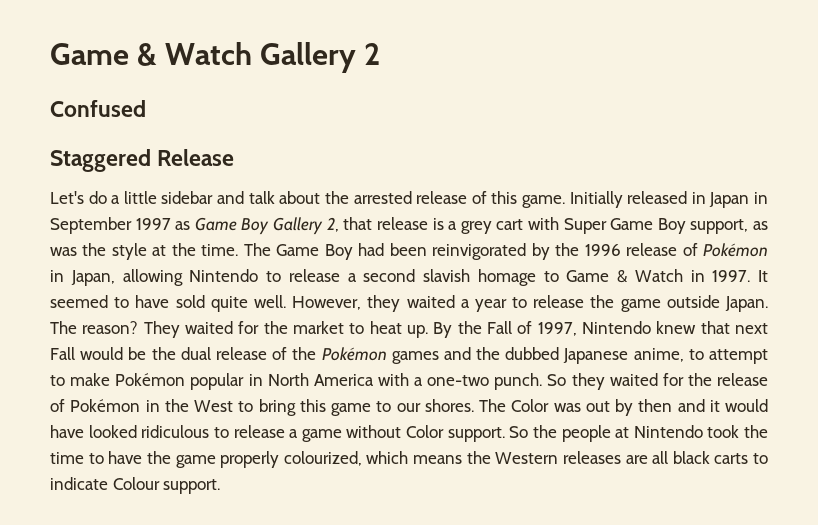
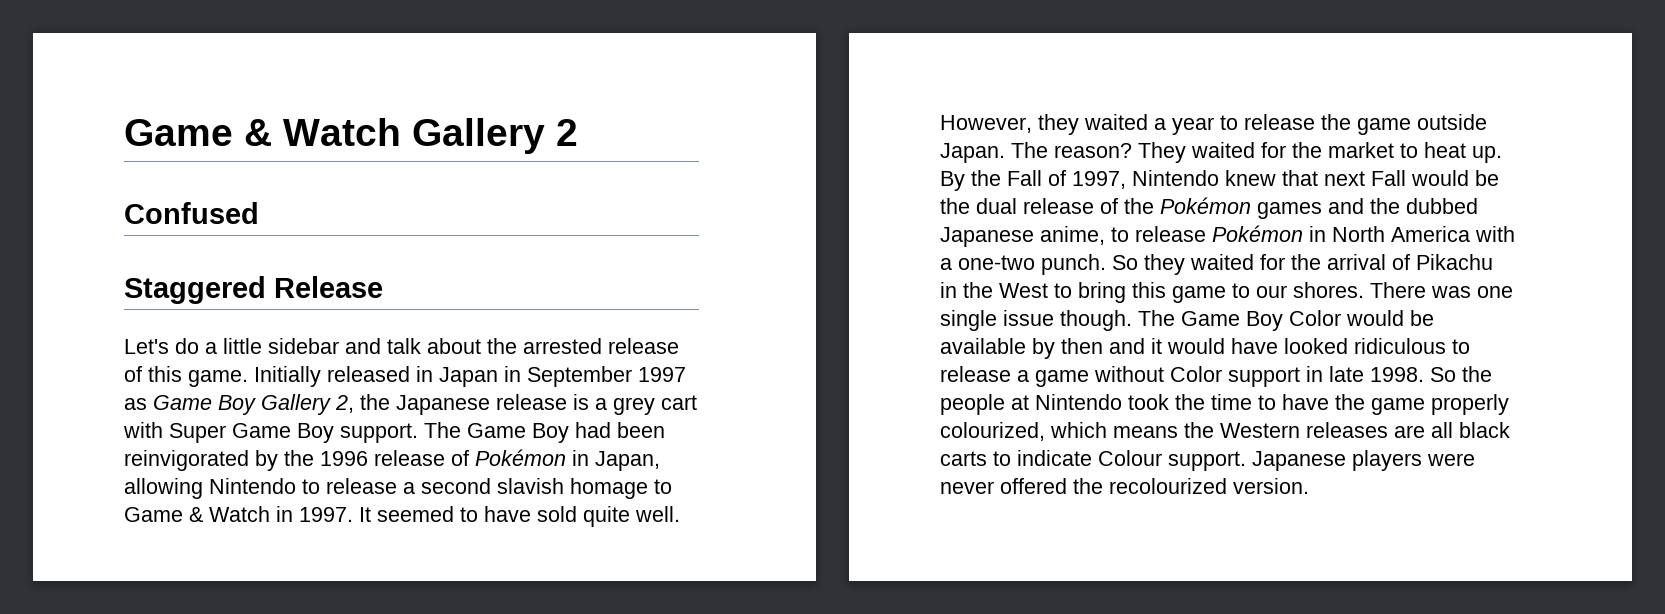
[343,217,373,230] that -> [360,394,490,415] the Japanese
[690,219,768,234] [50,243,239,260] support, as was the style at the time. -> [340,423,418,443] support.
[709,349,768,364] [50,373,245,390] attempt to make Pokémon popular -> [1135,225,1303,242] release Pokémon
[717,373,768,386] [50,399,141,412] release of Pokémon -> [1327,254,1493,270] arrival of Pikachu
[479,399,610,412] The Color was out -> [1370,282,1513,298] [940,310,1434,331] [940,338,1026,354] There was one single issue though. The Game Boy Color would be available
[447,427,505,442] support. -> [1228,366,1424,387] support in late 1998.
(221, 486) none -> [1252,450,1475,471] [940,478,1309,494] Japanese players were never offered the recolourized version.

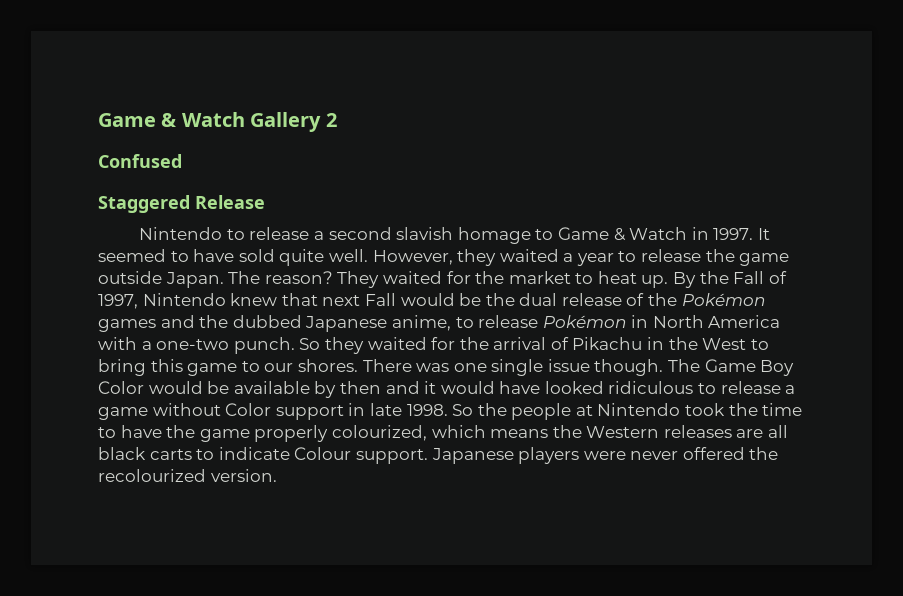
[124,338,679,354] [124,366,686,387] [124,394,697,415] [123,422,665,443] [124,449,660,471] [124,478,203,499] Let's do a little sidebar and talk about the arrested release of this game. Initially released in Japan in September 1997 as Game Boy Gallery 2, the Japanese release is a grey cart with Super Game Boy support. The Game Boy had been reinvigorated by the 1996 release of Pokémon in Japan, allowing -> (265, 202) none

